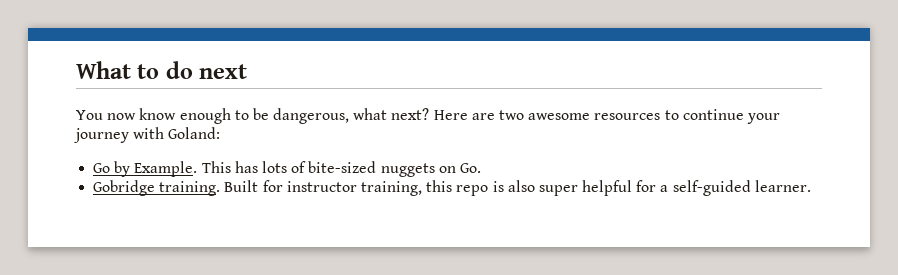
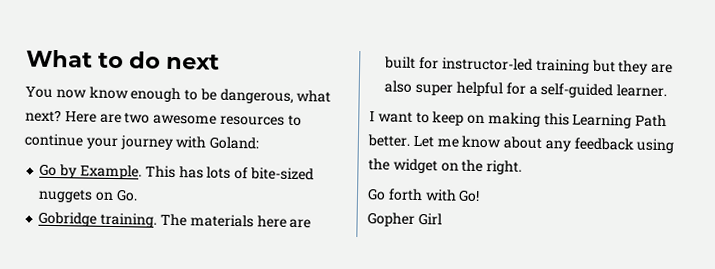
[224,180,504,196] Built for instructor training, this repo is -> [159,213,312,229] [384,56,674,75] The materials here are built for instructor-led training but they are
(811, 186) none -> [369,111,668,129] [367,134,675,154] [368,158,523,175] [367,188,481,203] [367,212,442,227] // I want to keep on making this Learning Path better. Let me know about any feedback using the widget on the right. // Go forth with Go! // Gopher Girl

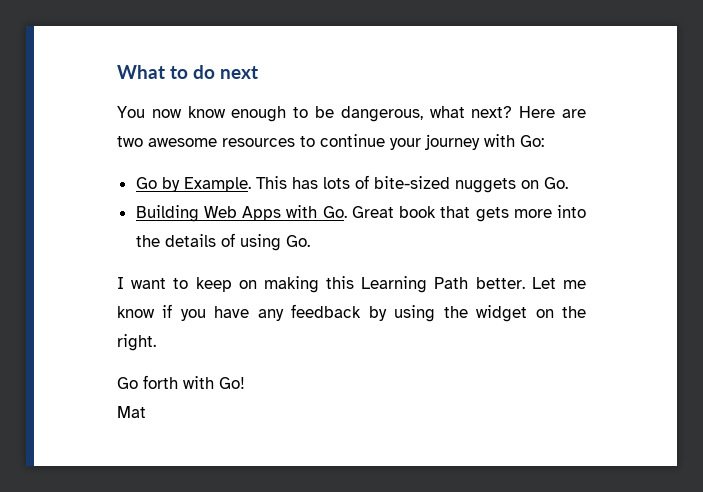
[209,136,260,150] Goland: -> [520,135,544,147] Go:
[38,211,312,229] [384,56,674,75] [384,80,668,99] Gobridge training. The materials here are built for instructor-led training but they are also super helpful for a self-guided learner. -> [135,205,587,222] [135,233,310,251] Building Web Apps with Go. Great book that gets more into the details of using Go.
[503,136,543,150] about -> [162,304,250,321] if you have
(634, 144) none -> [368,306,387,321] by
[367,212,442,227] Gopher Girl -> [117,406,146,418] Mat

